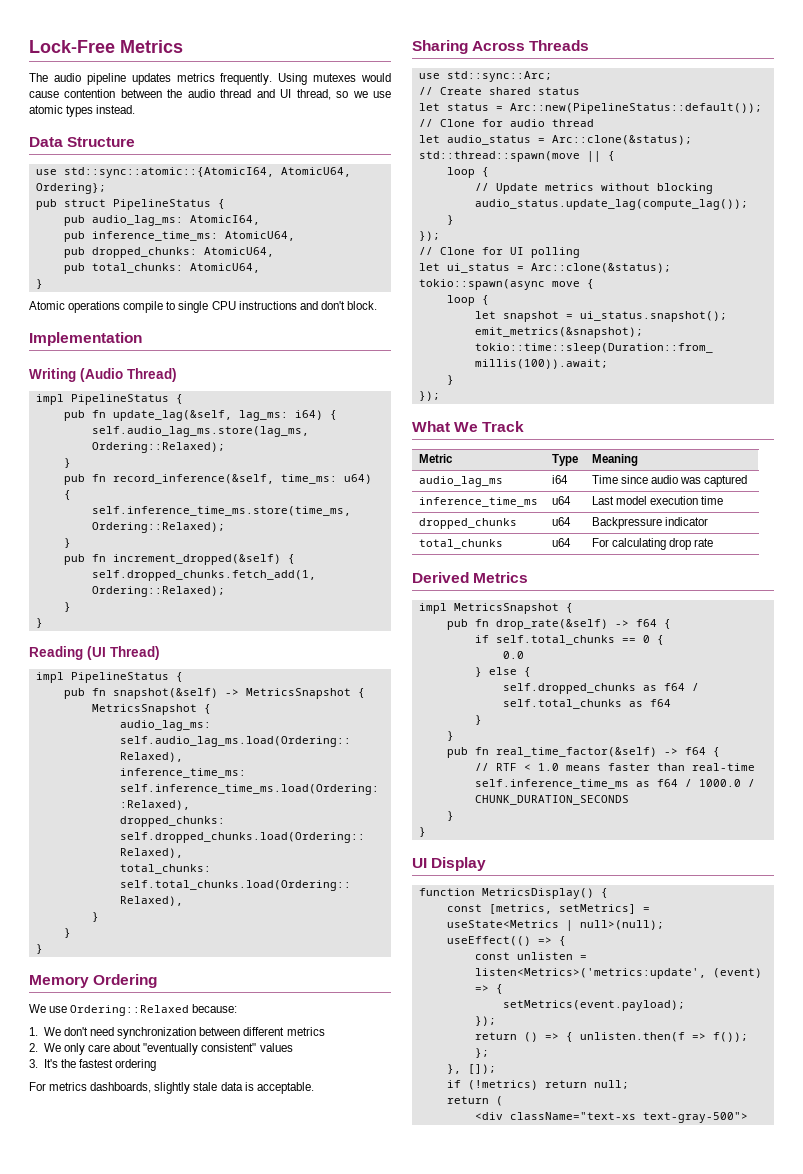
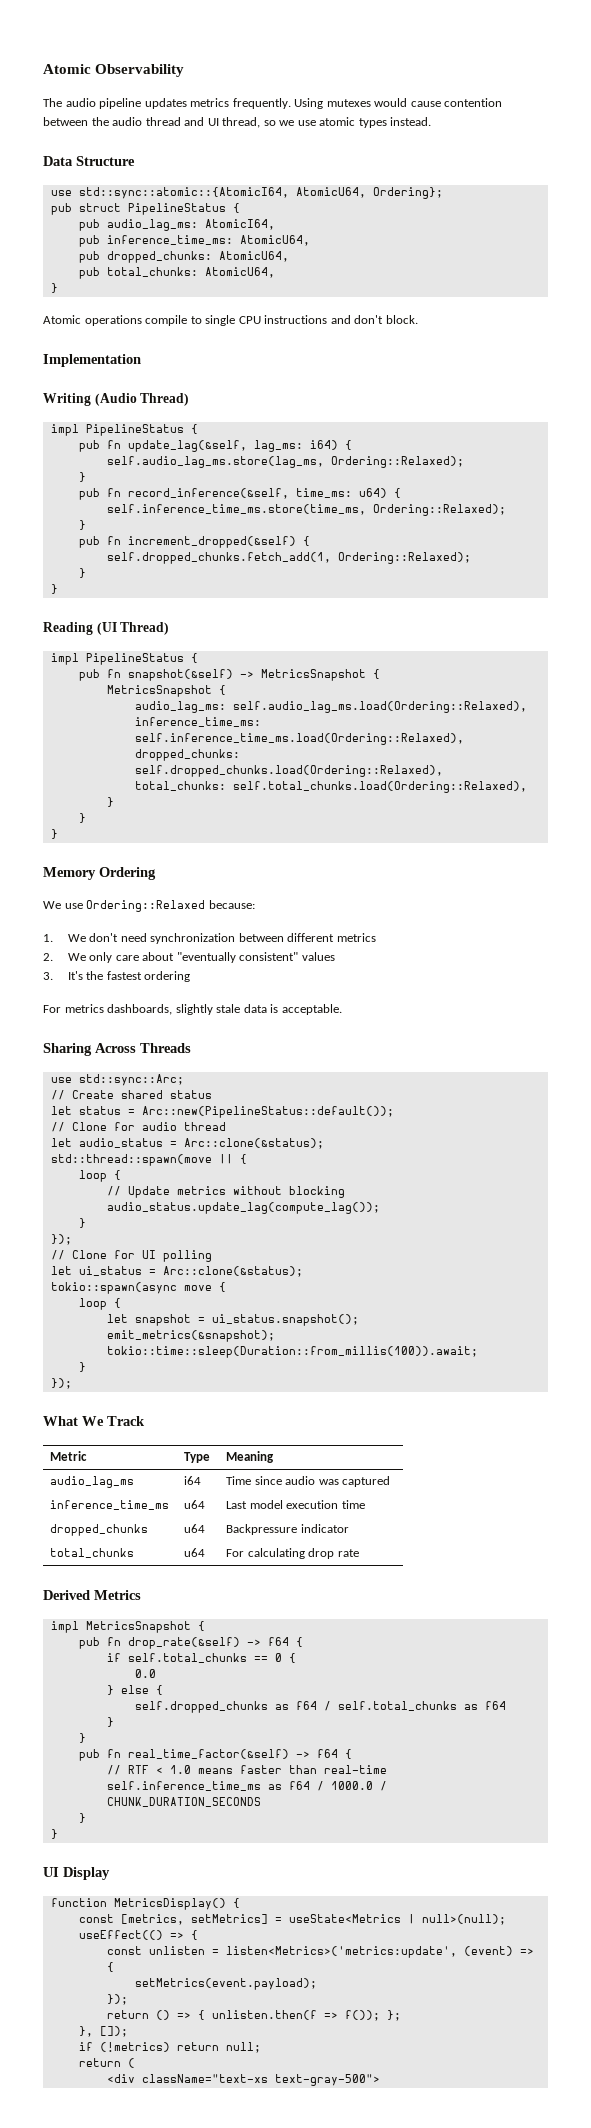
[29,40,183,53] Lock-Free Metrics -> [43,64,185,77] Atomic Observability

